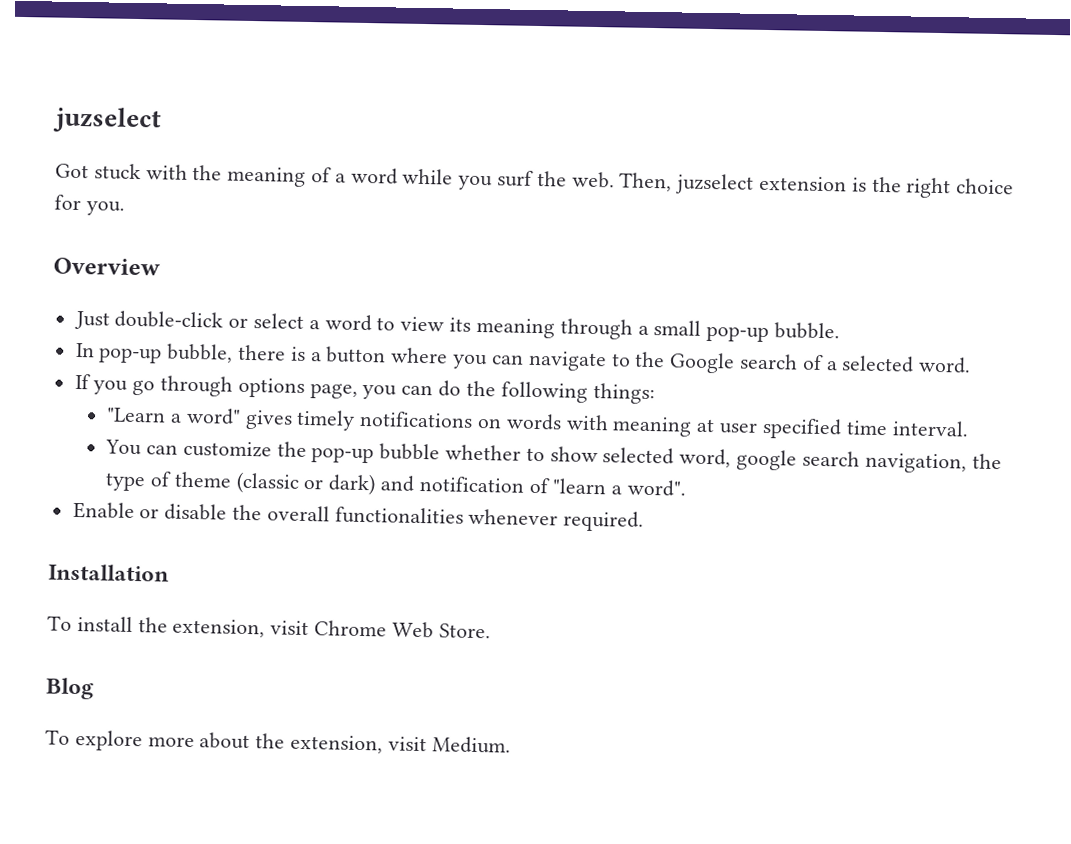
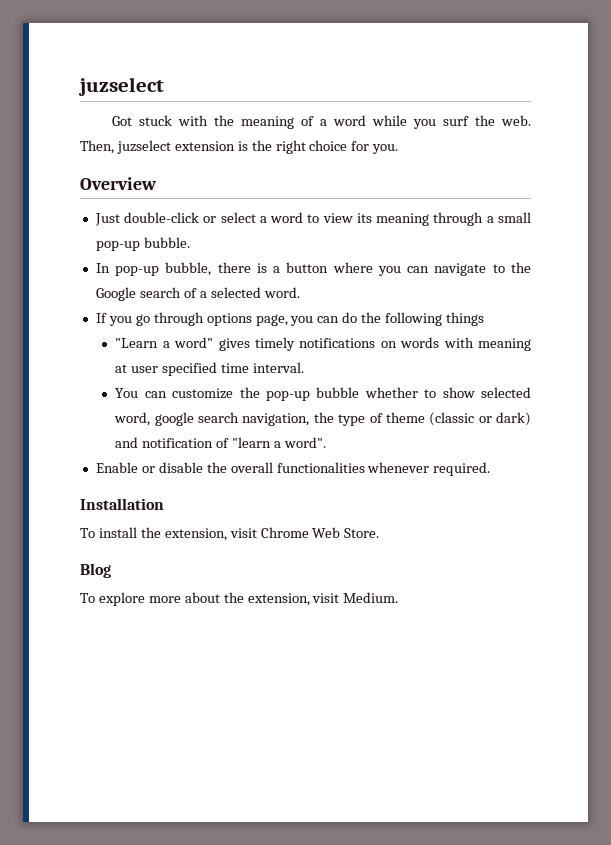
[592,382,655,405] things: -> [446,312,485,326] things

